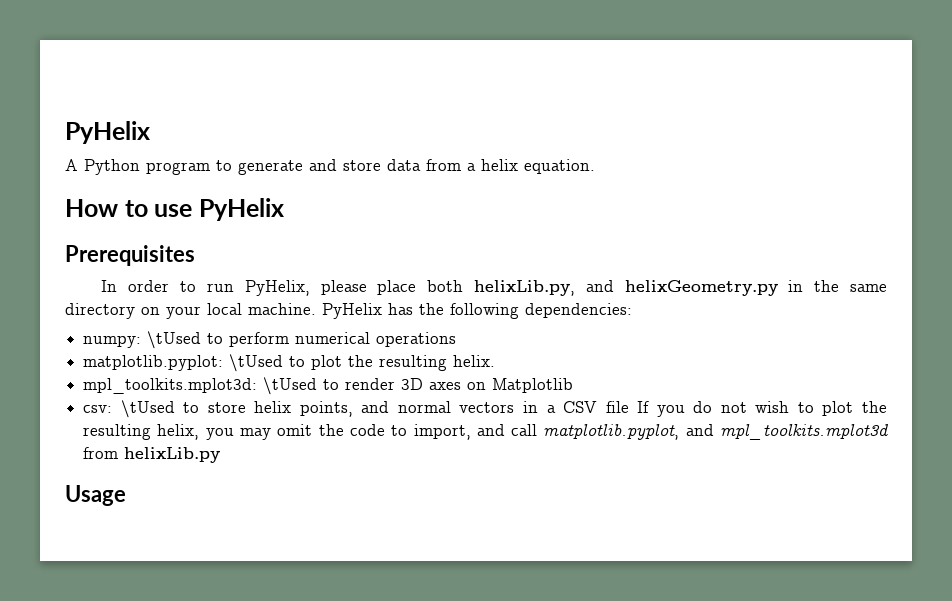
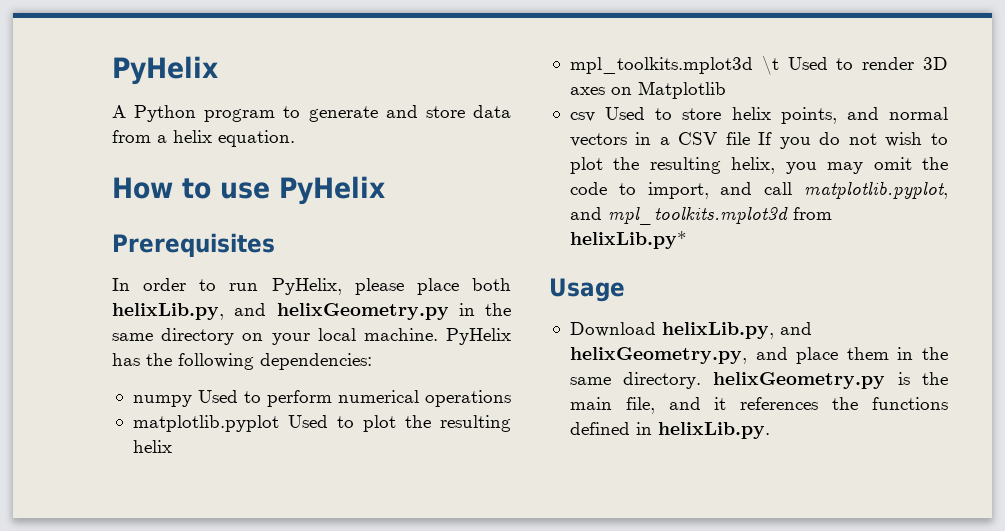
[83,331,202,349] numpy: \tUsed -> [132,390,238,407] numpy Used
[83,354,496,372] [83,377,318,395] matplotlib.pyplot: \tUsed to plot the resulting helix. // mpl_toolkits.mplot3d: \tUsed -> [132,415,511,432] [132,440,172,453] [569,55,828,75] matplotlib.pyplot Used to plot the resulting helix // mpl_toolkits.mplot3d \t Used
[83,400,175,418] csv: \tUsed -> [569,107,646,122] csv Used
[124,447,221,463] helixLib.py -> [569,231,687,249] helixLib.py*
(126, 495) none -> [569,322,812,339] [569,347,948,364] [569,372,948,389] [569,397,948,414] [569,422,770,439] // Download helixLib.py, and helixGeometry.py, and place them in the same directory. helixGeometry.py is the main file, and it references the functions defined in helixLib.py.

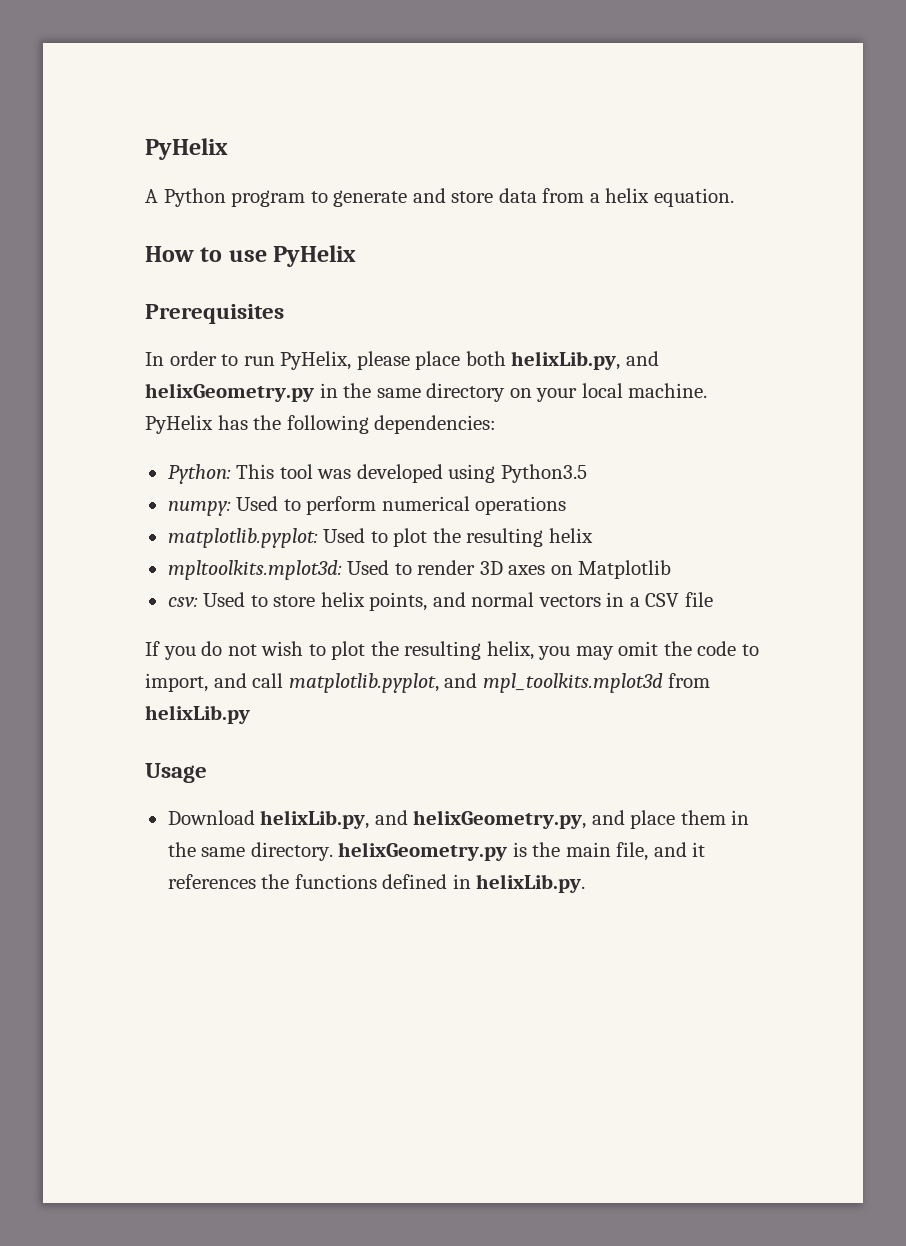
[132,395,192,407] numpy -> [167,464,587,484] [167,501,231,516] Python: This tool was developed using Python3.5 // numpy:
[132,415,279,432] matplotlib.pyplot -> [167,528,318,548] matplotlib.pyplot:
[569,55,779,75] mpl_toolkits.mplot3d \t -> [167,560,342,580] mpltoolkits.mplot3d:
[569,112,595,122] csv -> [167,597,198,607] csv:
(750, 138) none -> (713, 599) //
[569,231,687,249] helixLib.py* -> [145,705,250,724] helixLib.py

